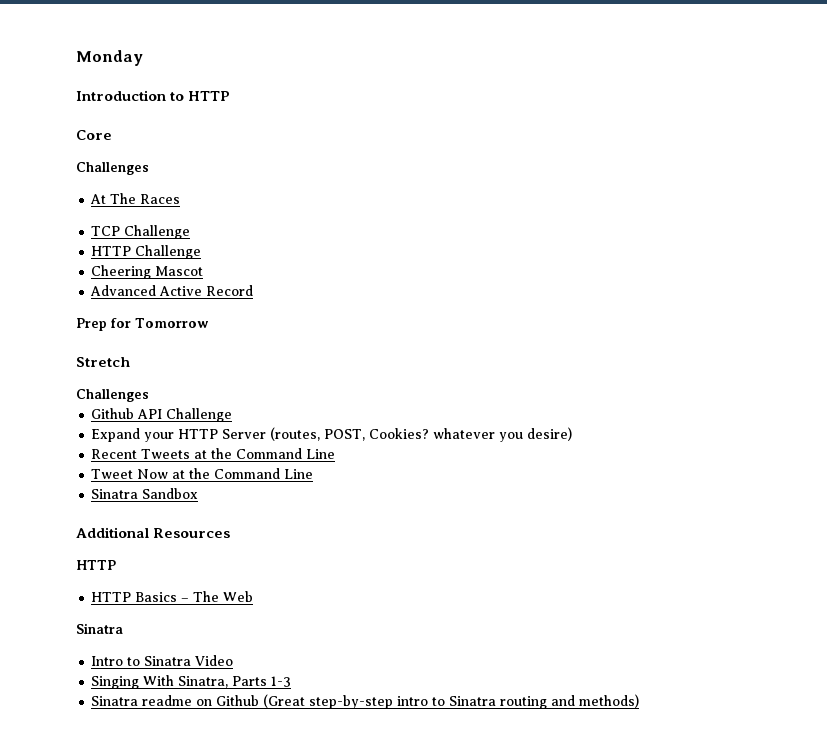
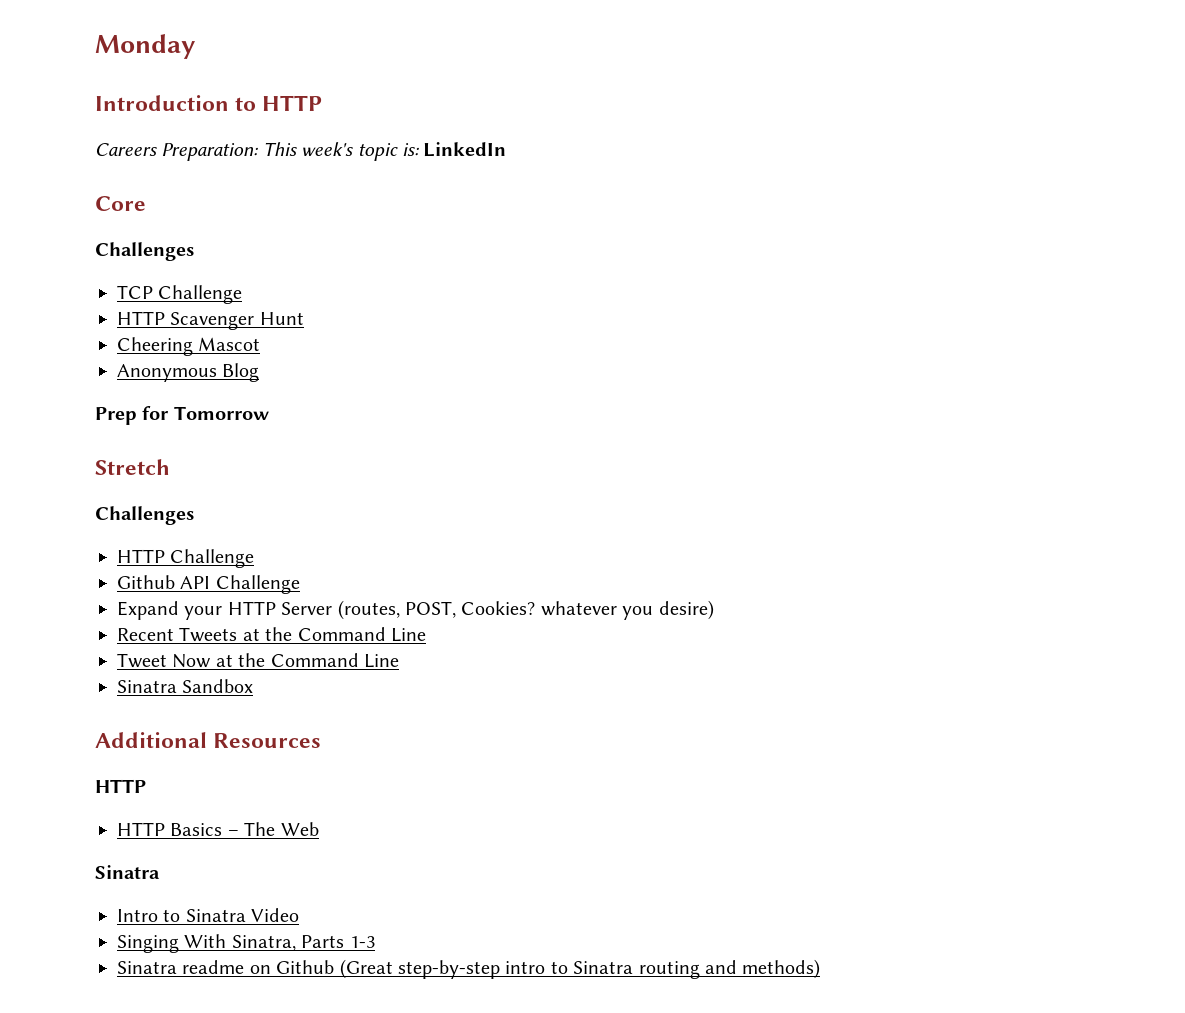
(231, 96) none -> [95,142,507,161] // Careers Preparation: This week's topic is: LinkedIn
[90,193,181,204] // At The Races -> (194, 251) none
[135,245,202,259] Challenge -> [170,312,304,330] Scavenger Hunt
[90,285,254,296] Advanced Active Record -> [117,363,260,382] Anonymous Blog
(149, 395) none -> [117,549,255,568] // HTTP Challenge

